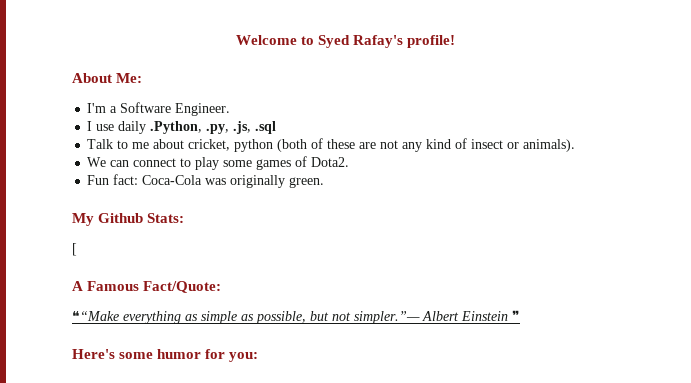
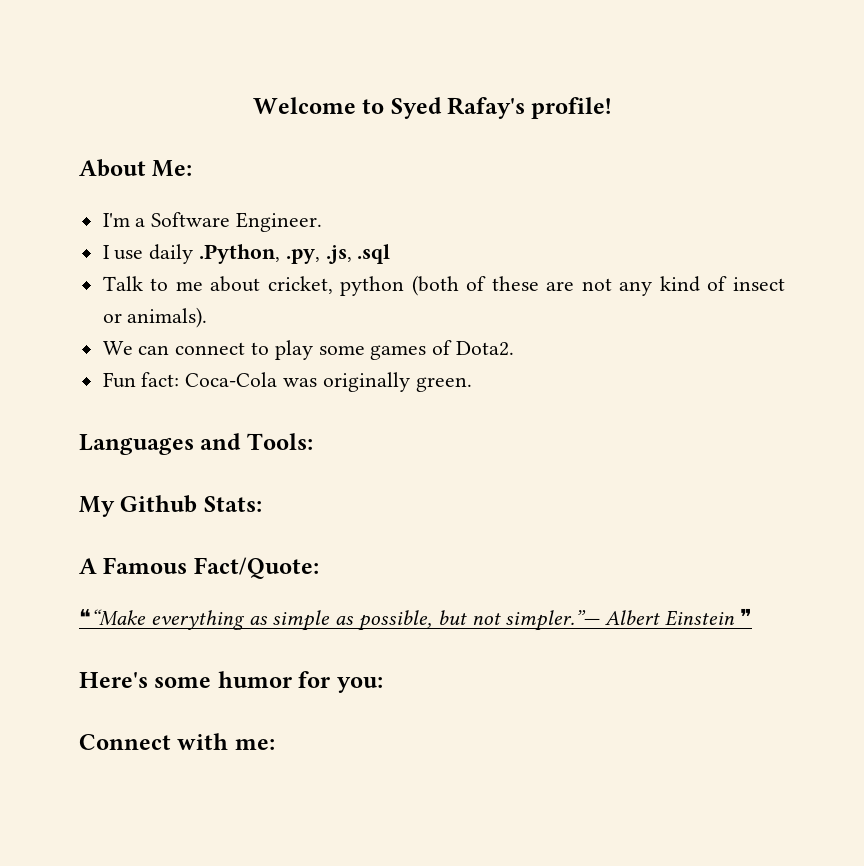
(325, 182) none -> [79,433,313,455] // Languages and Tools:
[72,243,77,256] // [ -> (262, 504) none
(259, 357) none -> [79,733,275,750] // Connect with me:

